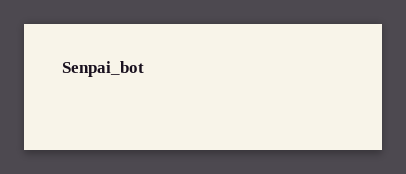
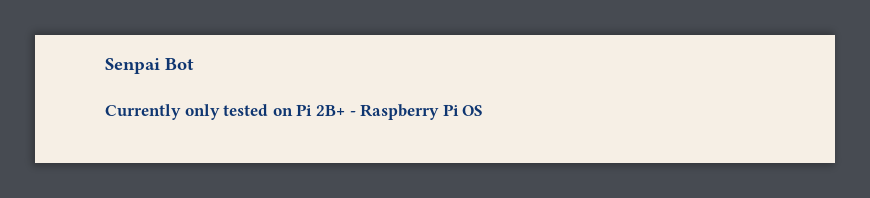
[62,61,144,77] Senpai_bot -> [105,58,194,74] [105,104,484,120] Senpai Bot // Currently only tested on Pi 2B+ - Raspberry Pi OS

